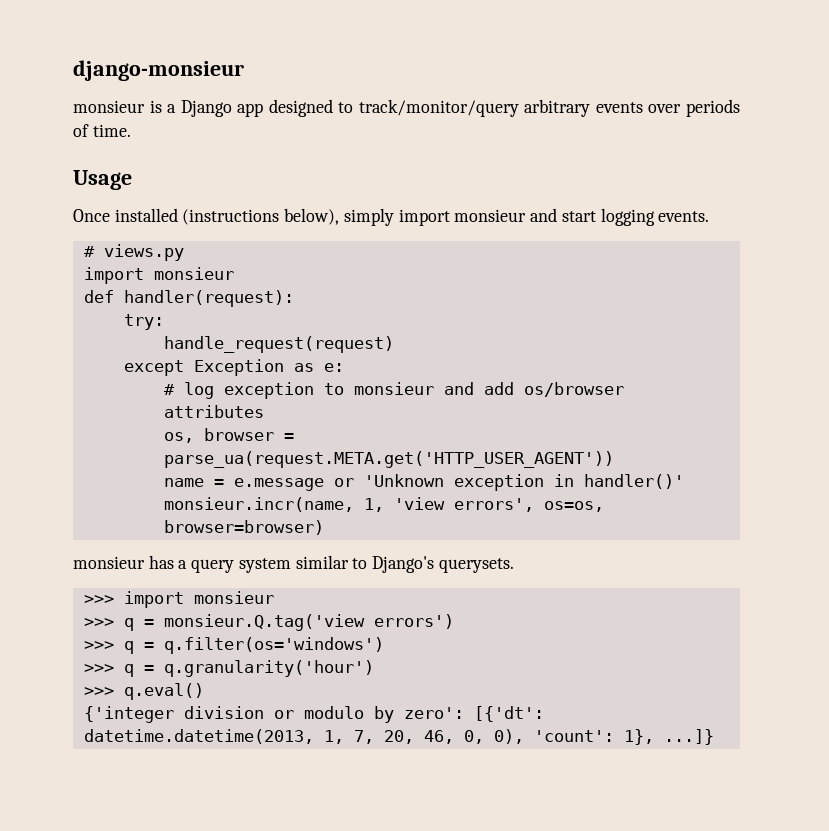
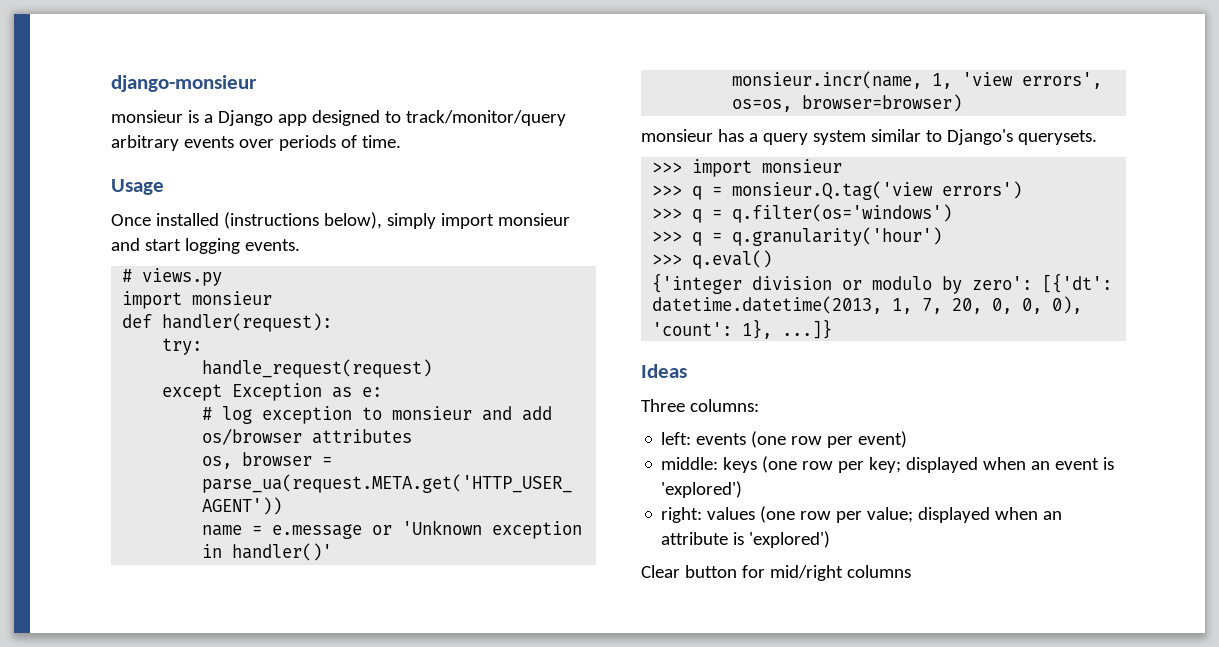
[423,730,454,744] 46, -> [992,298,1013,314] 0,
(714, 737) none -> [641,364,687,378] [641,399,759,412] [661,431,908,448] [661,456,1115,473] [661,481,743,498] [661,506,1063,523] [661,531,831,548] [641,565,911,581] // Ideas // Three columns: // left: events (one row per event) // middle: keys (one row per key; displayed when an event is 'explored') // right: values (one row per value; displayed when an attribute is 'explored') // Clear button for mid/right columns

